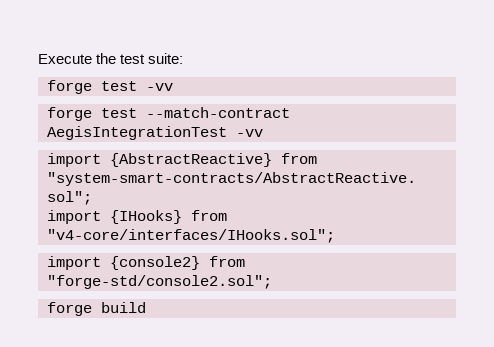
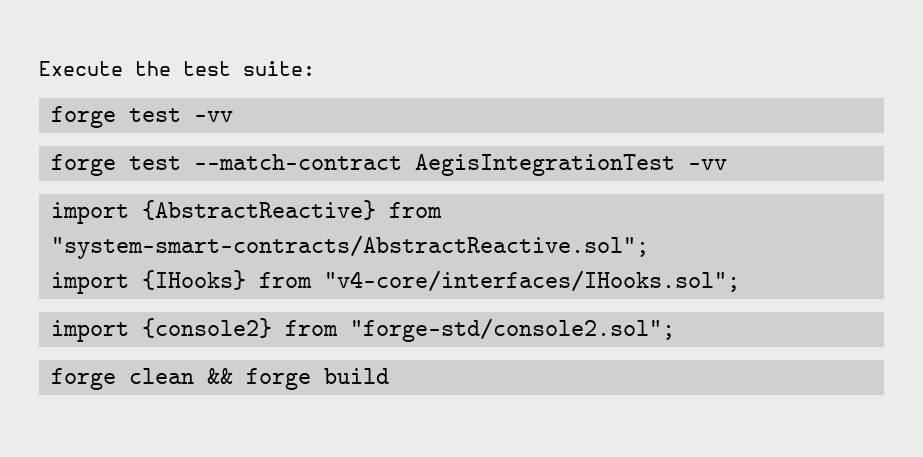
(92, 309) none -> [128,368,311,390] clean && forge

